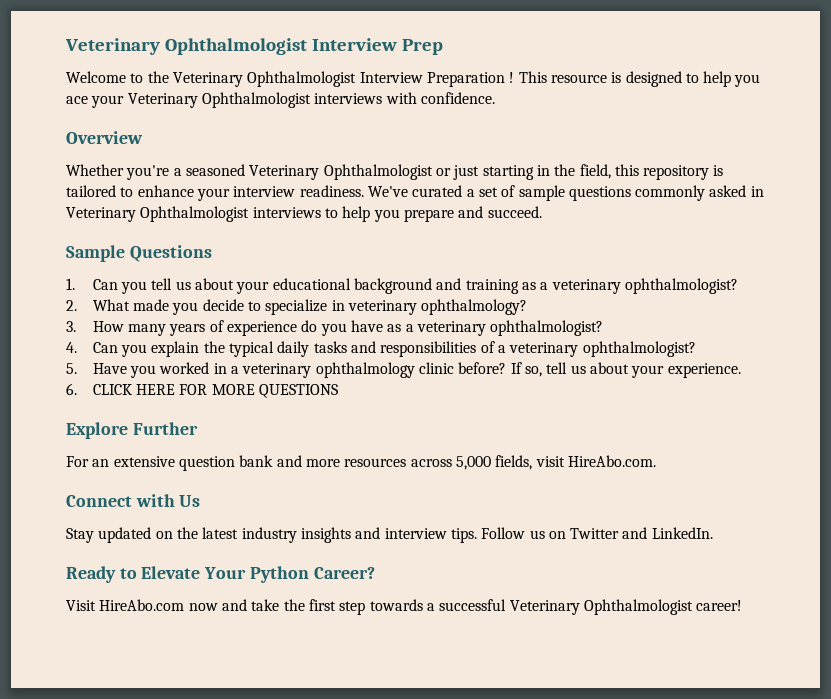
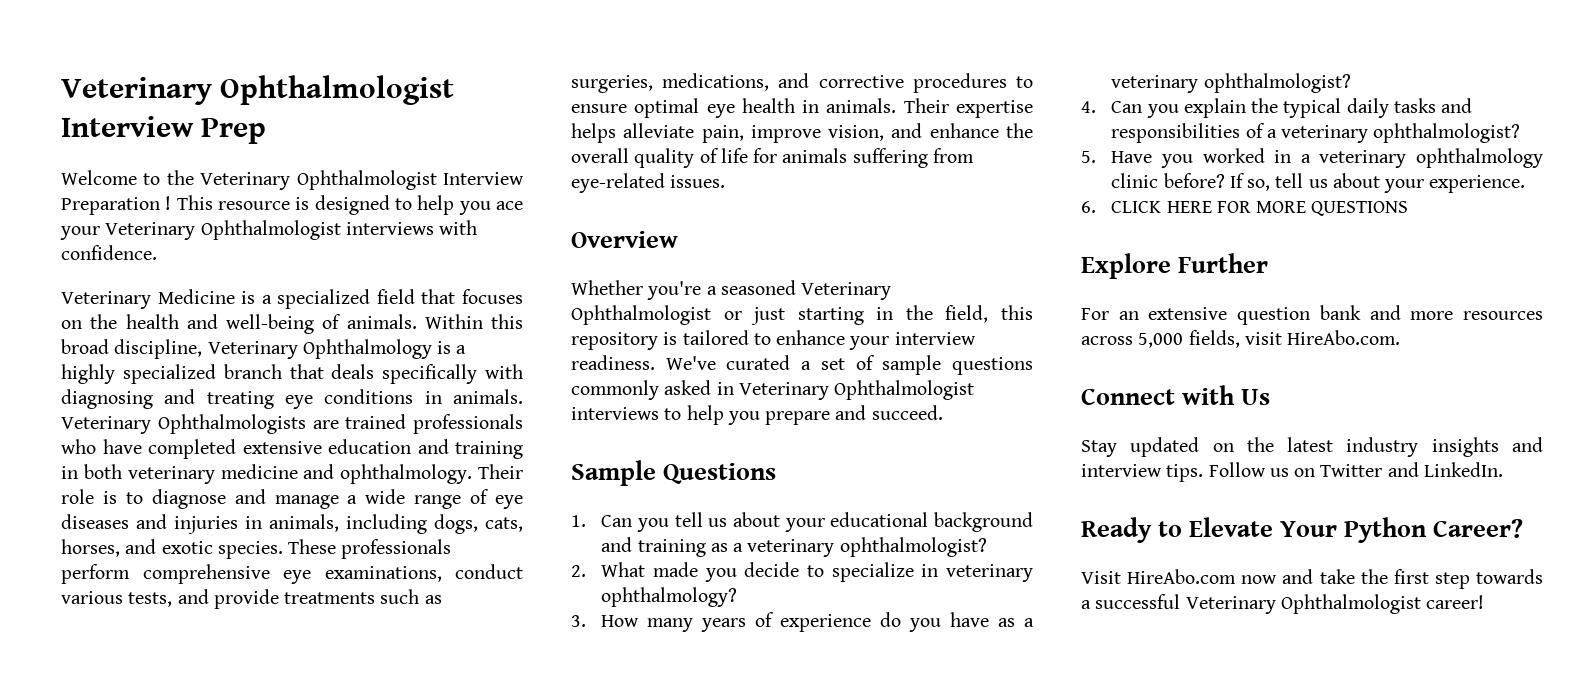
(495, 98) none -> [61,289,523,309] [61,314,523,334] [61,339,467,359] [61,364,523,384] [61,389,523,409] [61,414,523,434] [61,439,523,459] [61,464,523,484] [61,489,523,509] [61,514,523,534] [61,539,452,559] [61,564,523,584] [61,589,442,609] [571,73,1033,93] [571,98,1033,118] [571,123,1033,143] [571,148,974,168] [571,173,726,193] // Veterinary Medicine is a specialized field that focuses on the health and well-being of animals. Within this broad discipline, Veterinary Ophthalmology is a highly specialized branch that deals specifically with diagnosing and treating eye conditions in animals. Veterinary Ophthalmologists are trained professionals who have completed extensive education and training in both veterinary medicine and ophthalmology. Their role is to diagnose and manage a wide range of eye diseases and injuries in animals, including dogs, cats, horses, and exotic species. These professionals perform comprehensive eye examinations, conduct various tests, and provide treatments such as surgeries, medications, and corrective procedures to ensure optimal eye health in animals. Their expertise helps alleviate pain, improve vision, and enhance the overall quality of life for animals suffering from eye-related issues.

